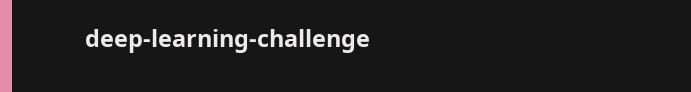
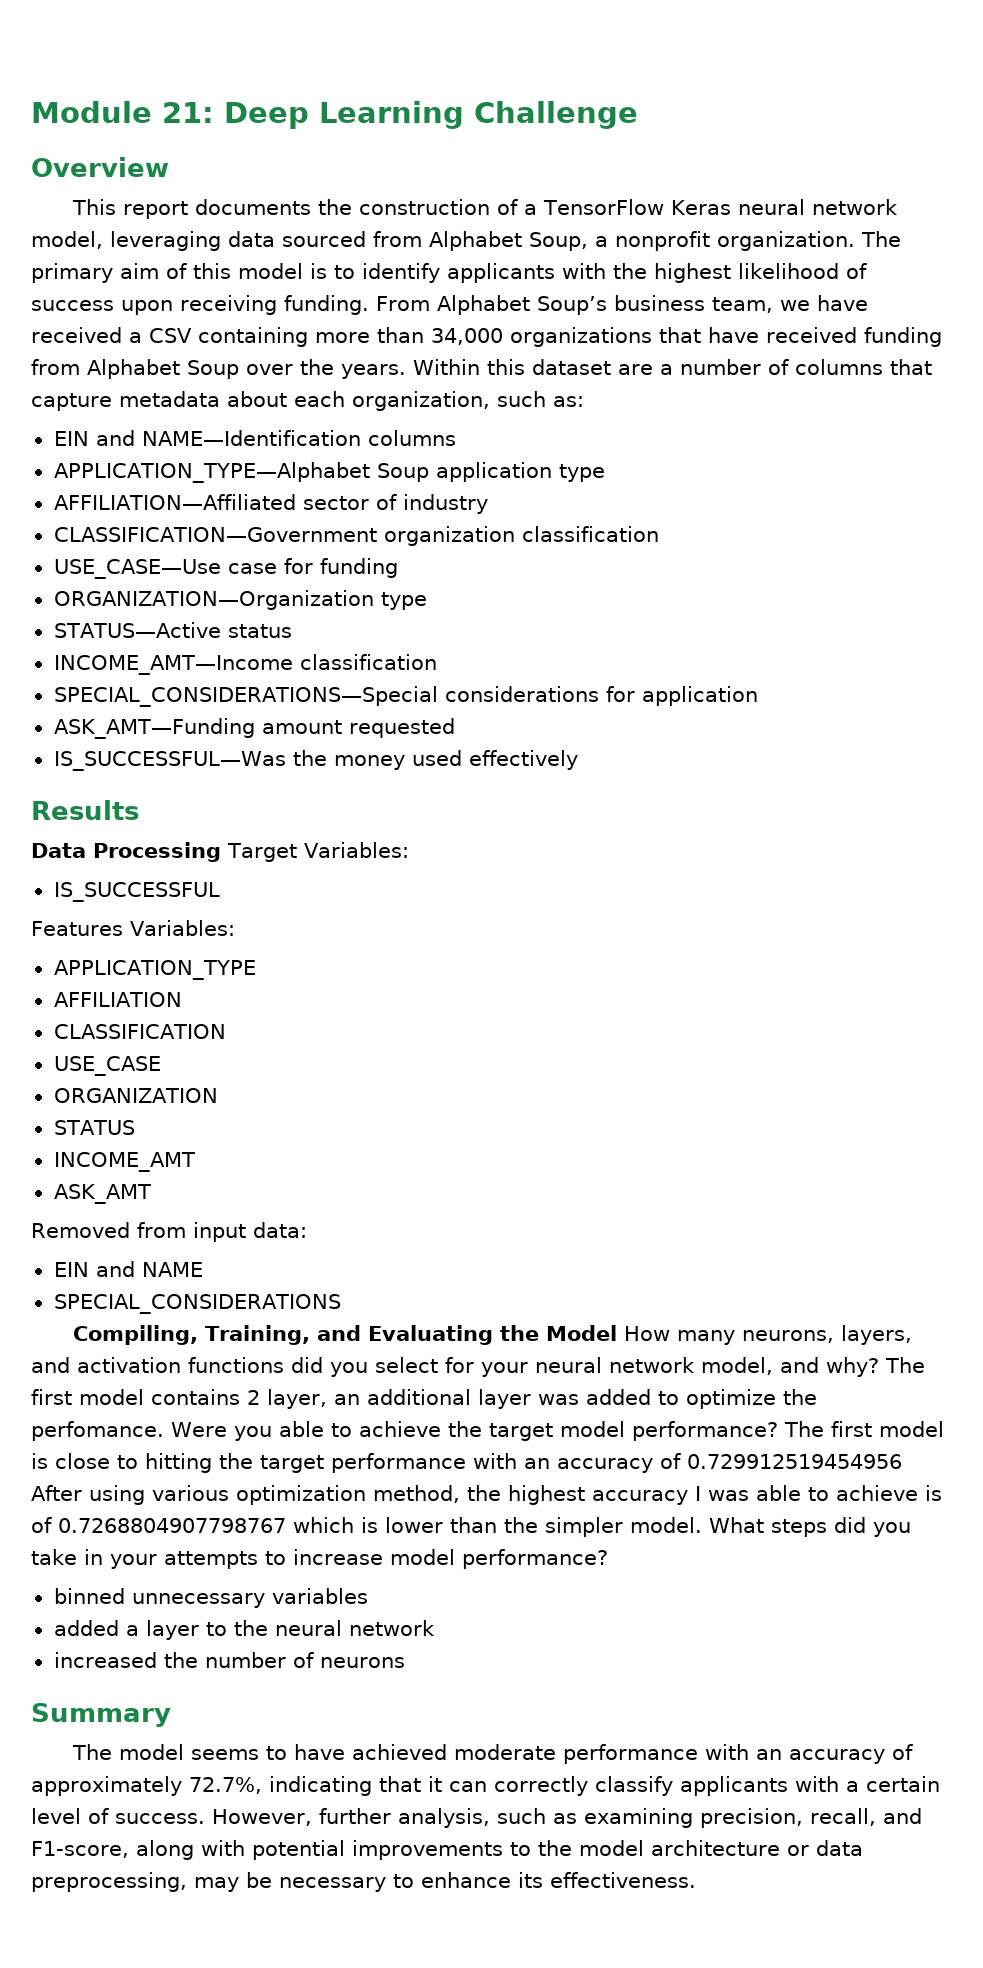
[85,29,370,53] deep-learning-challenge -> [31,101,638,129] [31,157,169,177] [72,199,899,219] [31,231,901,251] [31,263,867,283] [31,295,868,315] [31,327,942,347] [31,359,932,379] [31,391,584,411] [53,430,456,446] [53,462,605,483] [53,494,488,514] [53,526,659,546] [53,558,398,579] [53,590,427,610] [53,622,292,638] [53,654,437,675] [53,686,758,707] [53,718,455,739] [53,750,578,771] [31,800,139,820] [31,842,409,862] [53,882,220,902] [31,920,235,936] [53,960,256,980] [53,992,182,1007] [53,1024,226,1039] [53,1056,161,1076] [53,1088,218,1103] [53,1120,135,1135] [53,1152,195,1172] [53,1184,151,1204] [31,1222,307,1242] [53,1261,203,1277] [53,1294,341,1314] [73,1325,913,1345] [31,1357,925,1377] [31,1389,817,1409] [31,1421,944,1441] [31,1453,902,1473] [31,1485,942,1505] [31,1517,911,1537] [31,1549,608,1569] [53,1588,368,1608] [53,1620,435,1640] [53,1652,405,1668] [31,1703,171,1727] [72,1744,914,1764] [31,1776,940,1796] [31,1808,922,1828] [31,1840,863,1860] [31,1872,696,1892] Module 21: Deep Learning Challenge // Overview // This report documents the construction of a TensorFlow Keras neural network model, leveraging data sourced from Alphabet Soup, a nonprofit organization. The primary aim of this model is to identify applicants with the highest likelihood of success upon receiving funding. From Alphabet Soup’s business team, we have received a CSV containing more than 34,000 organizations that have received funding from Alphabet Soup over the years. Within this dataset are a number of columns that capture metadata about each organization, such as: // EIN and NAME—Identification columns // APPLICATION_TYPE—Alphabet Soup application type // AFFILIATION—Affiliated sector of industry // CLASSIFICATION—Government organization classification // USE_CASE—Use case for funding // ORGANIZATION—Organization type // STATUS—Active status // INCOME_AMT—Income classification // SPECIAL_CONSIDERATIONS—Special considerations for application // ASK_AMT—Funding amount requested // IS_SUCCESSFUL—Was the money used effectively // Results // Data Processing Target Variables: // IS_SUCCESSFUL // Features Variables: // APPLICATION_TYPE // AFFILIATION // CLASSIFICATION // USE_CASE // ORGANIZATION // STATUS // INCOME_AMT // ASK_AMT // Removed from input data: // EIN and NAME // SPECIAL_CONSIDERATIONS // Compiling, Training, and Evaluating the Model How many neurons, layers, and activation functions did you select for your neural network model, and why? The first model contains 2 layer, an additional layer was added to optimize the perfomance. Were you able to achieve the target model performance? The first model is close to hitting the target performance with an accuracy of 0.729912519454956 After using various optimization method, the highest accuracy I was able to achieve is of 0.7268804907798767 which is lower than the simpler model. What steps did you take in your attempts to increase model performance? // binned unnecessary variables // added a layer to the neural network // increased the number of neurons // Summary // The model seems to have achieved moderate performance with an accuracy of approximately 72.7%, indicating that it can correctly classify applicants with a certain level of success. However, further analysis, such as examining precision, recall, and F1-score, along with potential improvements to the model architecture or data preprocessing, may be necessary to enhance its effectiveness.

